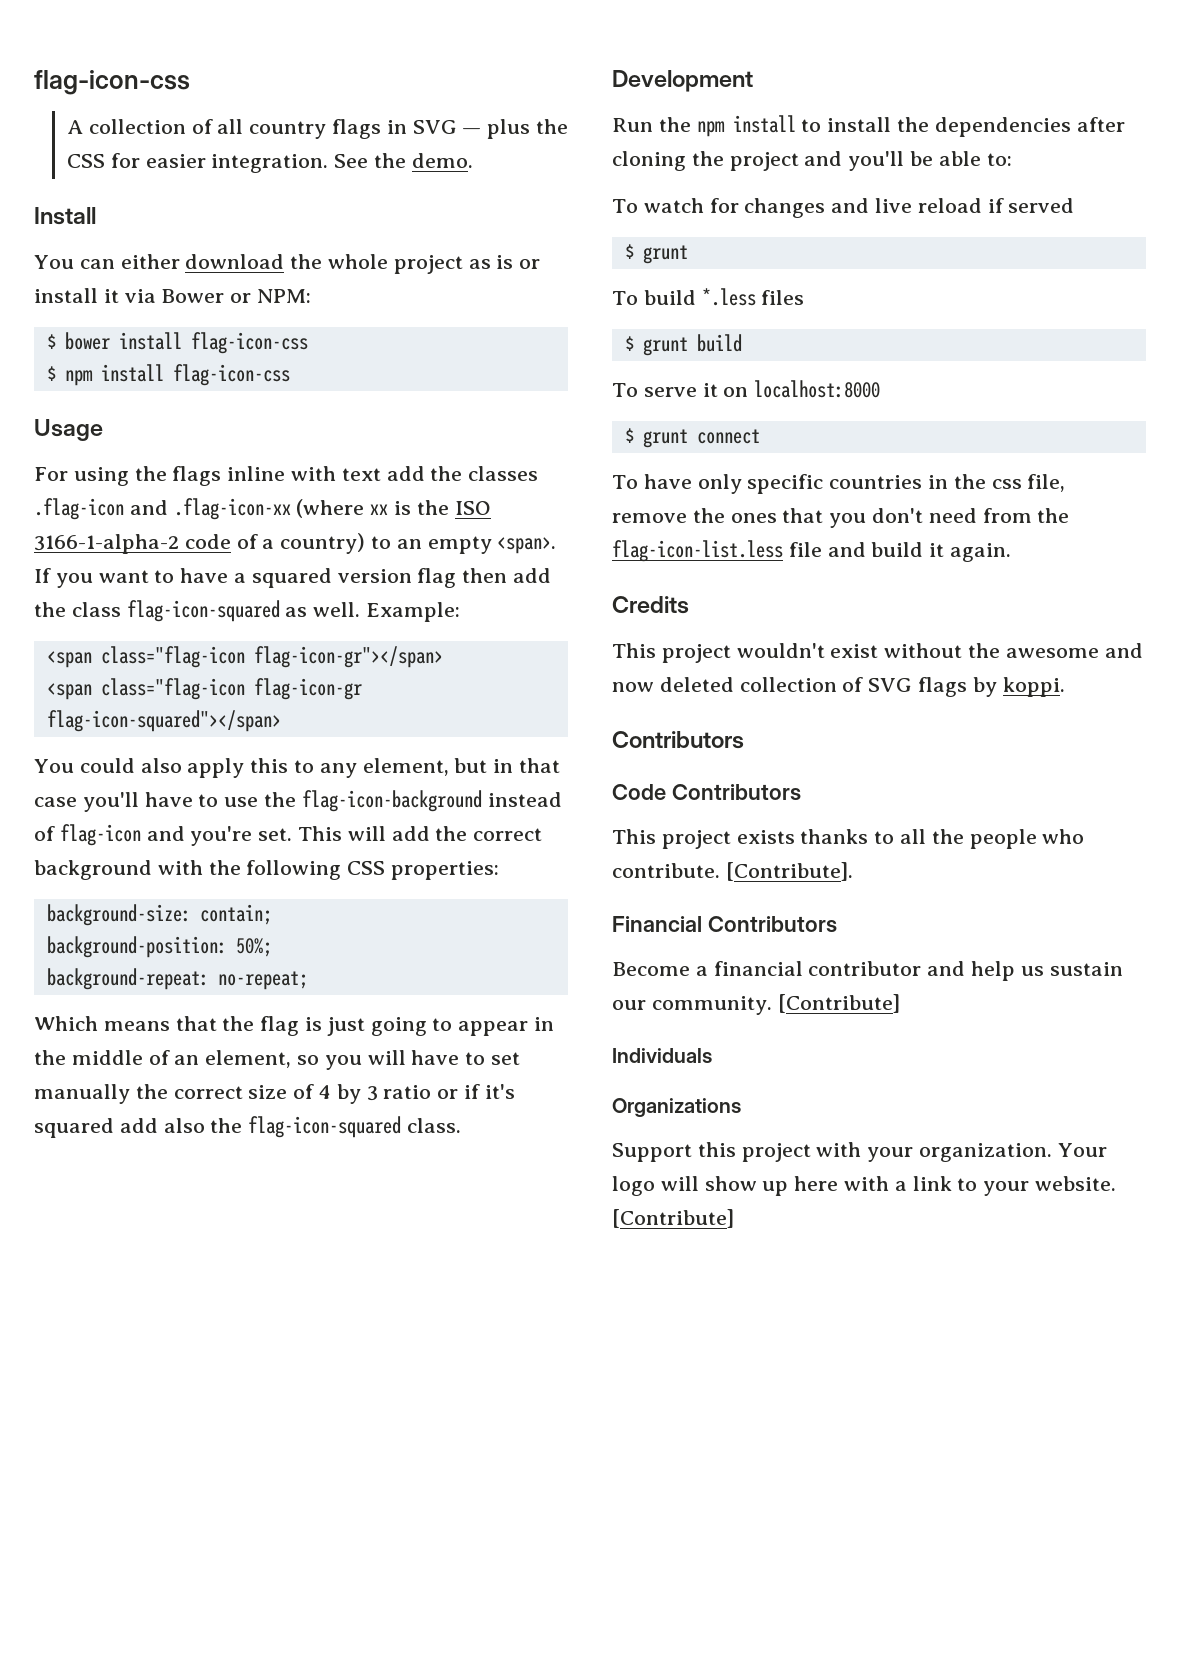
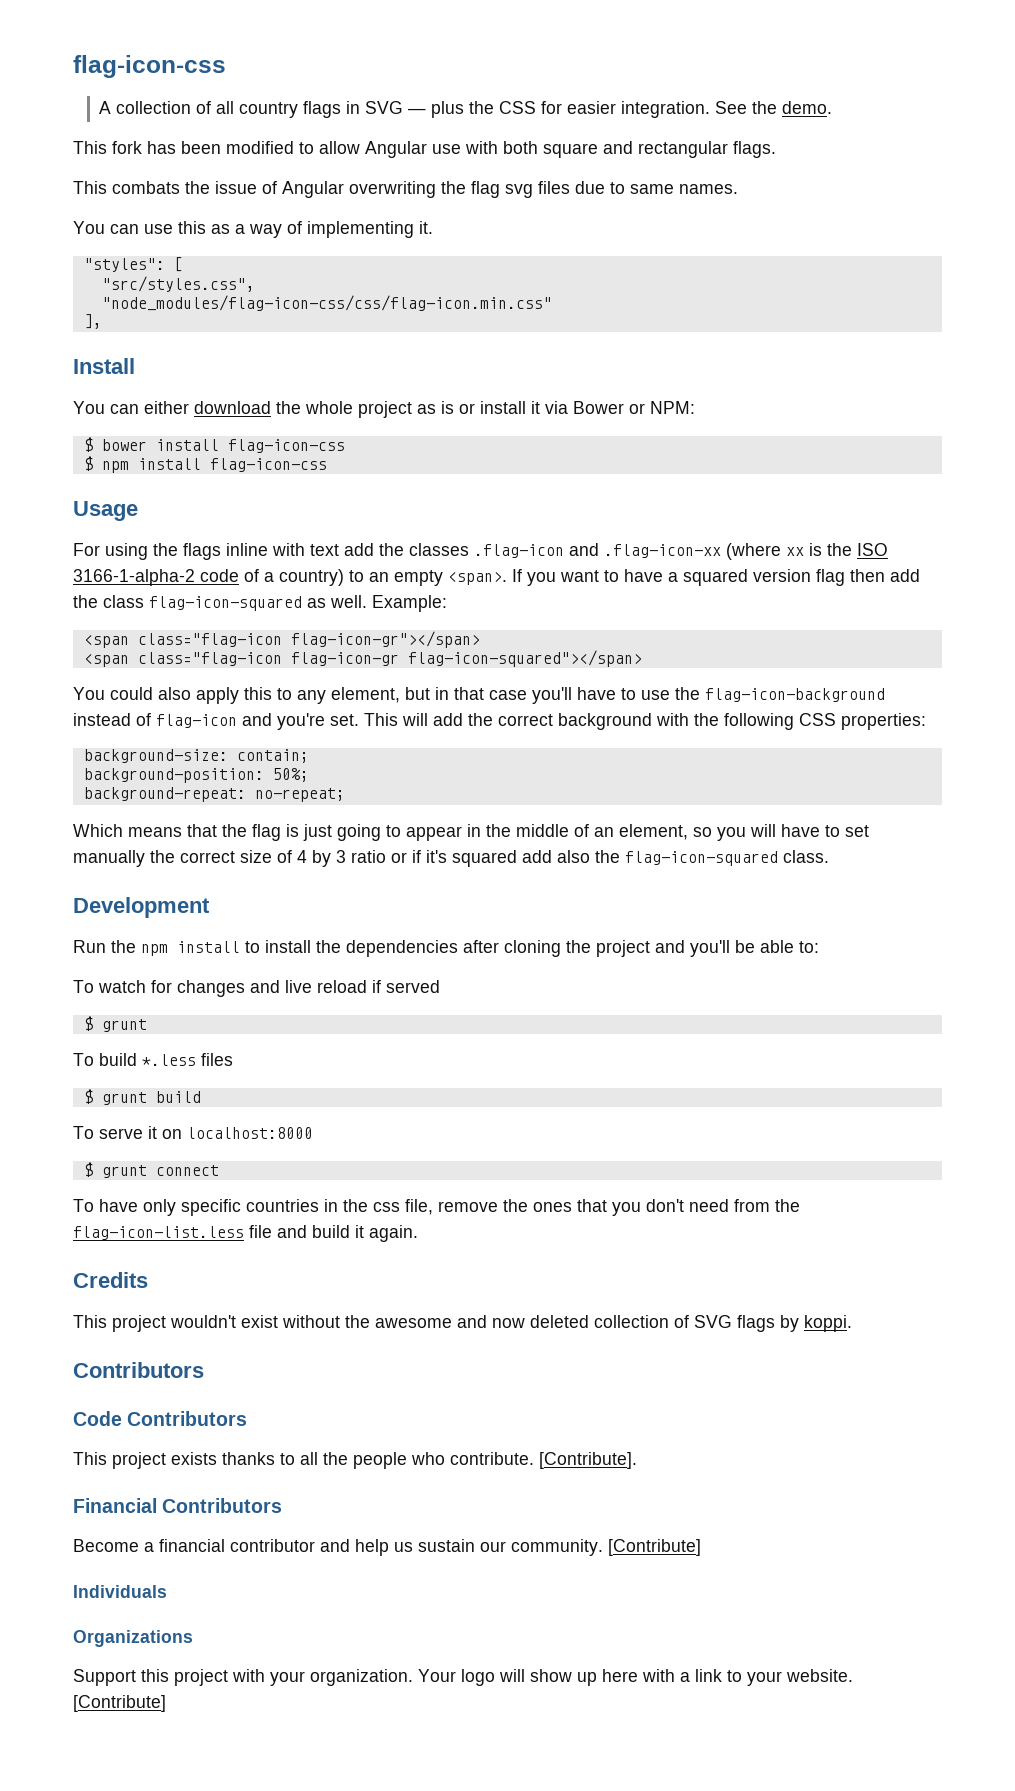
(473, 160) none -> [73,141,776,158] [73,181,738,198] [73,221,433,238] [83,257,183,272] [101,276,255,292] [101,295,552,311] [83,314,102,329] // This fork has been modified to allow Angular use with both square and rectangular flags. // This combats the issue of Angular overwriting the flag svg files due to same names. // You can use this as a way of implementing it. // "styles": [ // "src/styles.css", // "node_modules/flag-icon-css/css/flag-icon.min.css" // ],

